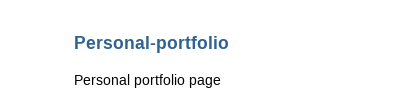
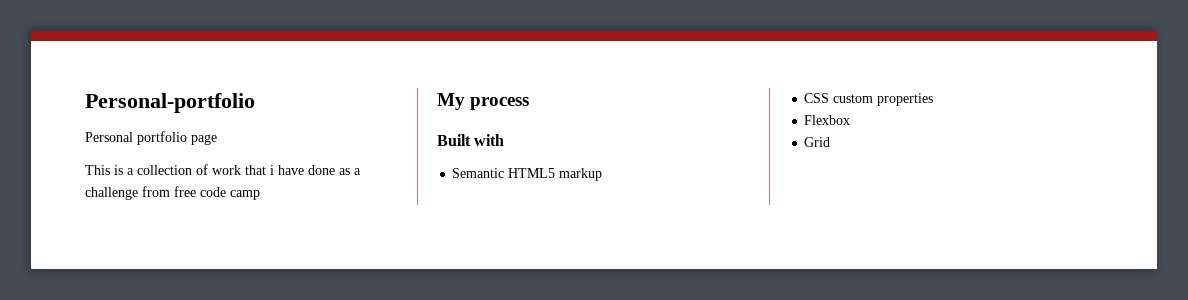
(221, 82) none -> [85,164,361,175] [85,186,260,200] [437,93,530,110] [437,134,505,146] [452,168,603,181] [804,93,934,106] [804,115,851,125] [804,137,831,147] // This is a collection of work that i have done as a challenge from free code camp // My process // Built with // Semantic HTML5 markup // CSS custom properties // Flexbox // Grid

